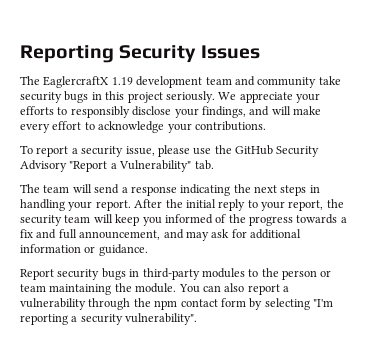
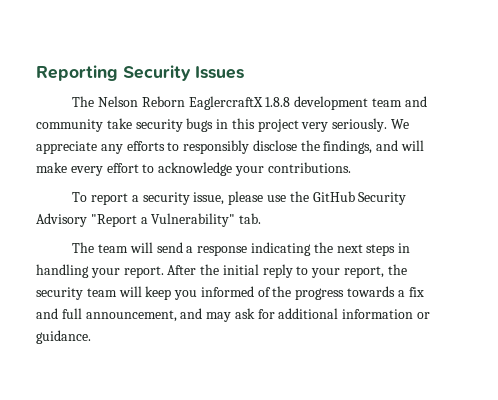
[43,76,133,88] EaglercraftX 1.19 -> [98,96,291,110] Nelson Reborn EaglercraftX 1.8.8
(163, 97) none -> [301,122,329,132] very
[296,93,320,103] your -> [100,144,123,154] any
[174,108,199,118] your -> [300,140,320,151] the
[20,268,332,280] [20,283,289,295] [20,298,333,310] [20,313,198,325] // Report security bugs in third-party modules to the person or team maintaining the module. You can also report a vulnerability through the npm contact form by selecting "I'm reporting a security vulnerability". -> (91, 337) none

